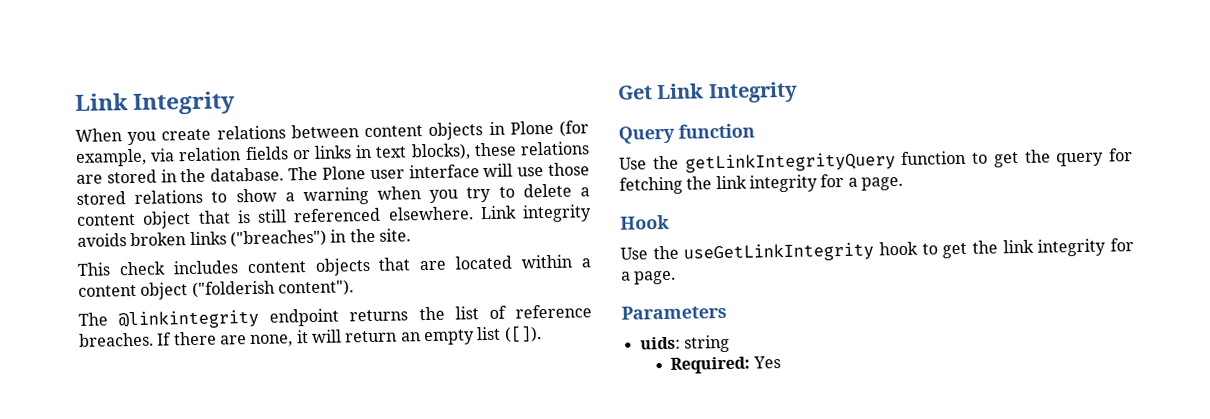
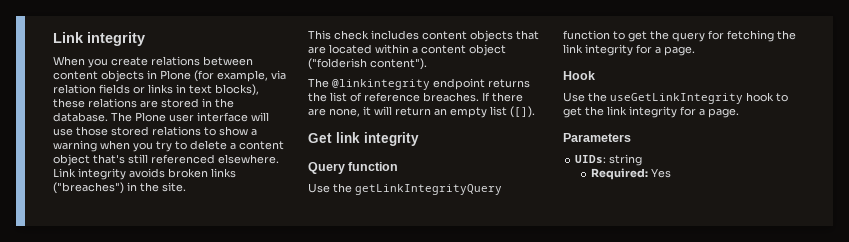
[74,91,237,115] Link Integrity -> [53,32,145,46] Link integrity
[197,210,251,224] that is -> [93,154,125,164] that's
[656,81,798,104] Link Integrity -> [336,132,419,146] link integrity
[639,336,681,350] uids: -> [575,155,607,163] UIDs:

